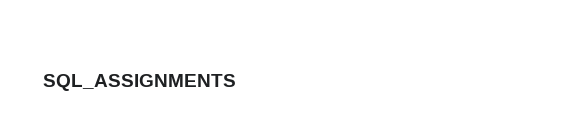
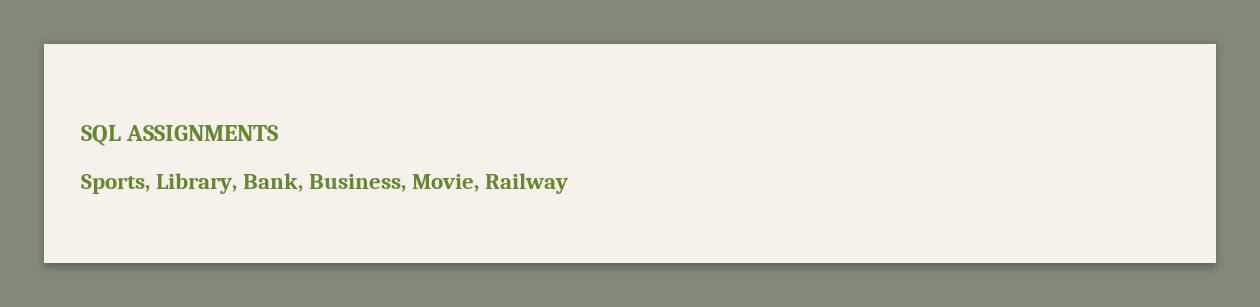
[43,74,236,91] SQL_ASSIGNMENTS -> [81,125,279,146] [81,173,569,194] SQL ASSIGNMENTS // Sports, Library, Bank, Business, Movie, Railway

